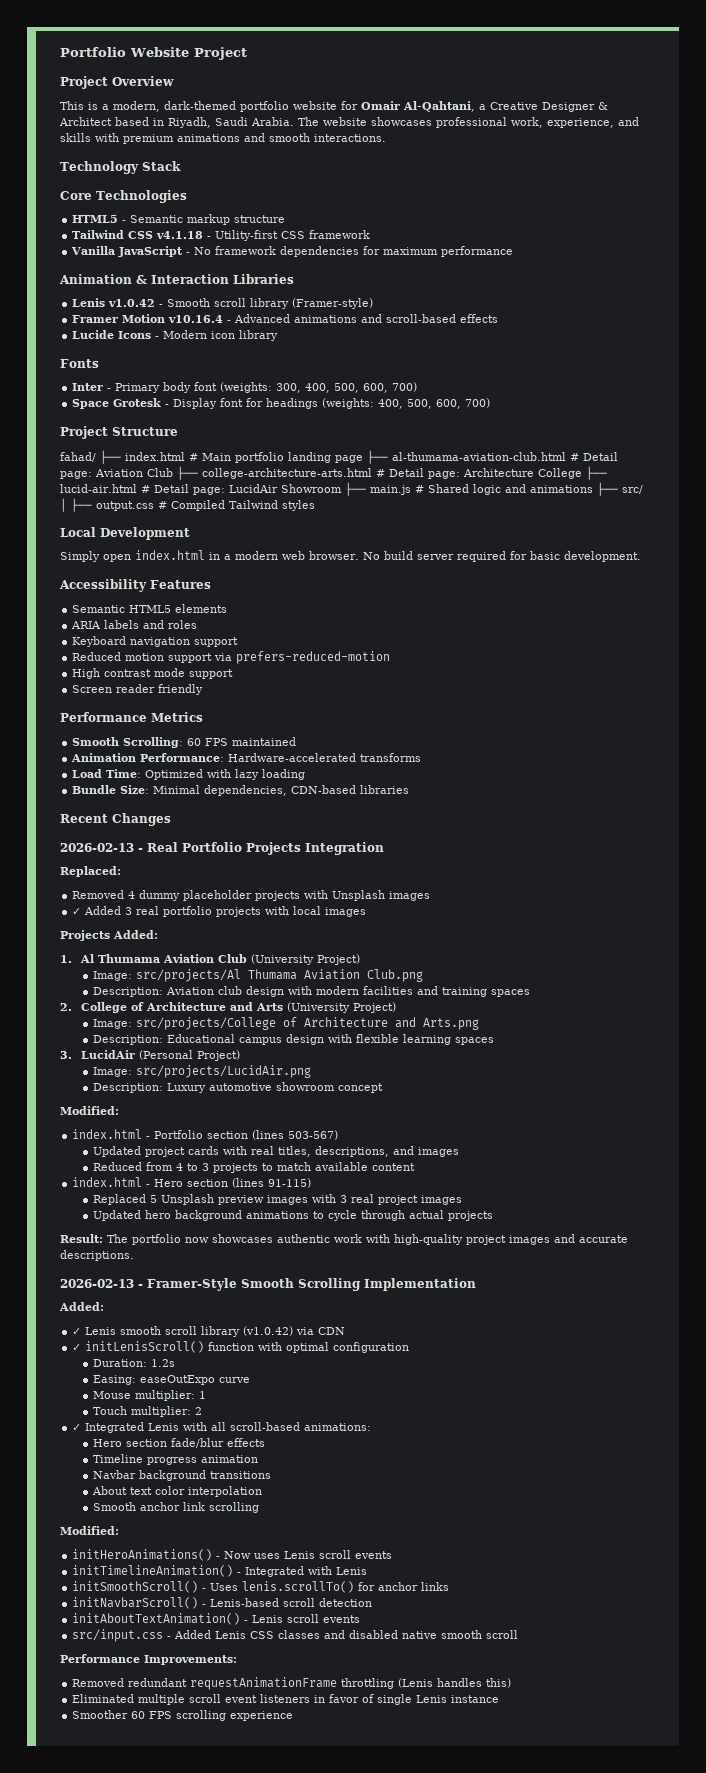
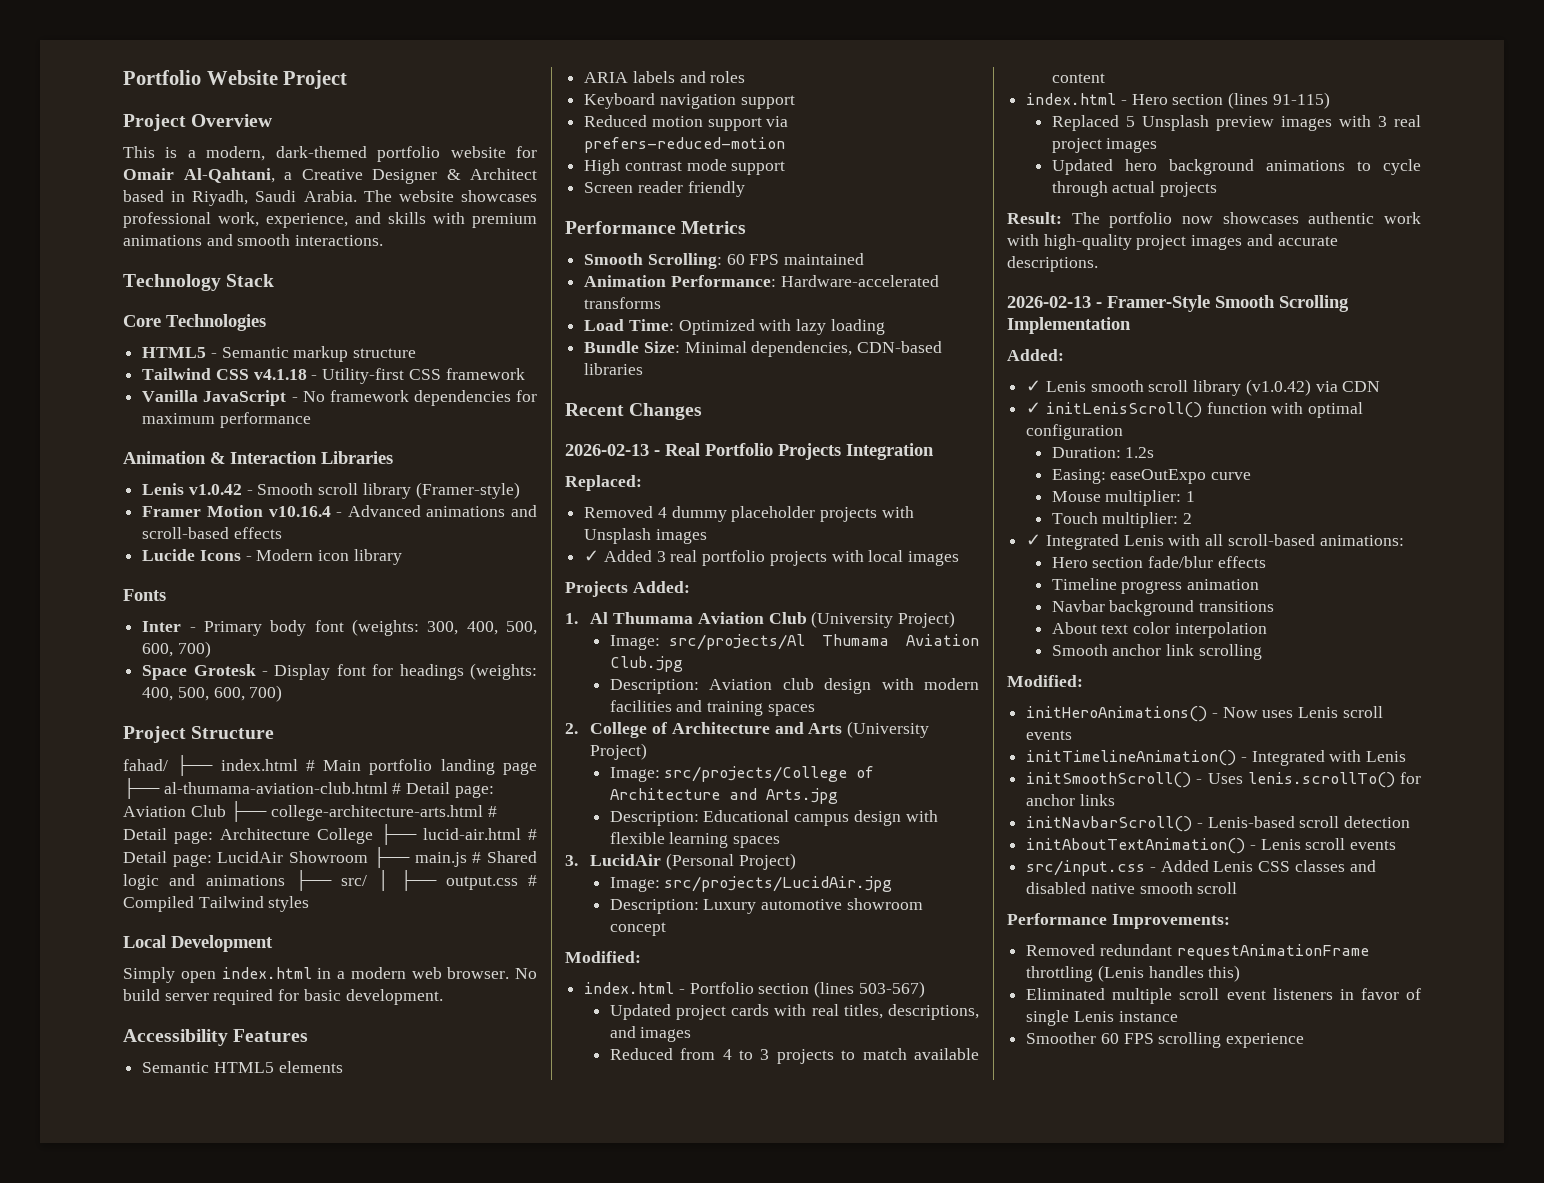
[366,969,423,982] Club.png -> [609,656,683,672] Club.jpg
[422,1018,479,1030] Arts.png -> [765,788,838,804] Arts.jpg
[135,1065,311,1078] src/projects/LucidAir.png -> [664,876,893,892] src/projects/LucidAir.jpg

